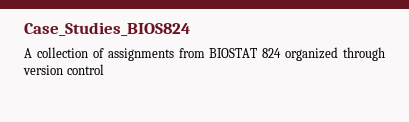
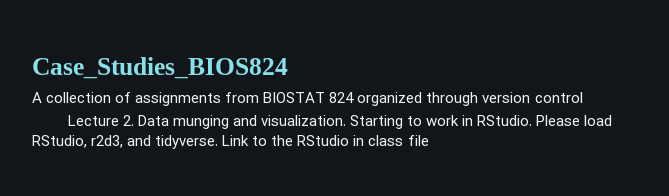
(104, 69) none -> [67,115,613,129] [32,135,429,149] // Lecture 2. Data munging and visualization. Starting to work in RStudio. Please load RStudio, r2d3, and tidyverse. Link to the RStudio in class file

